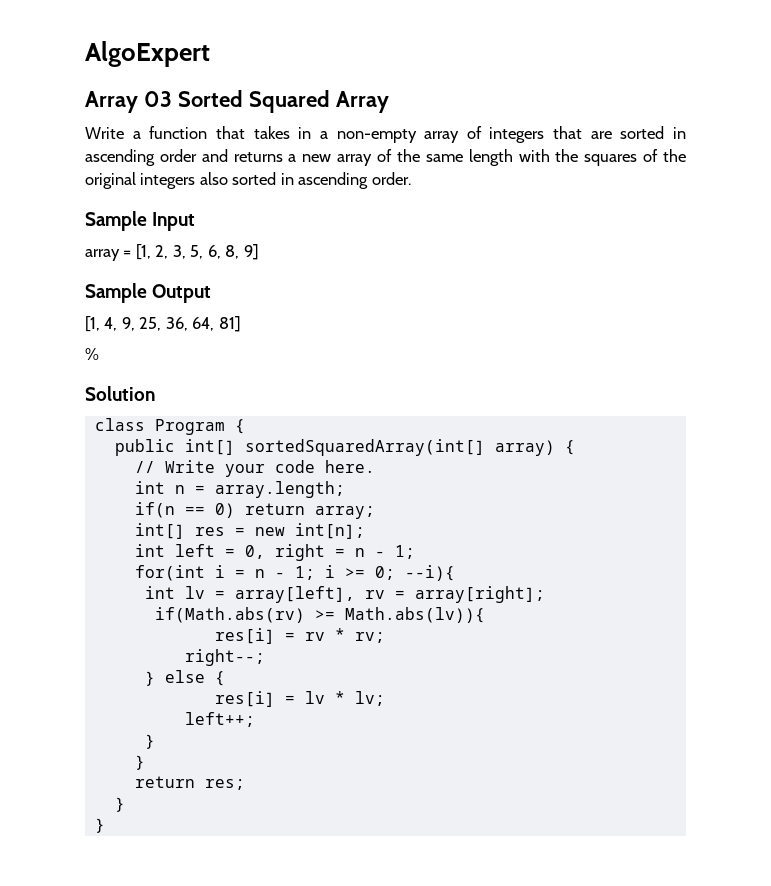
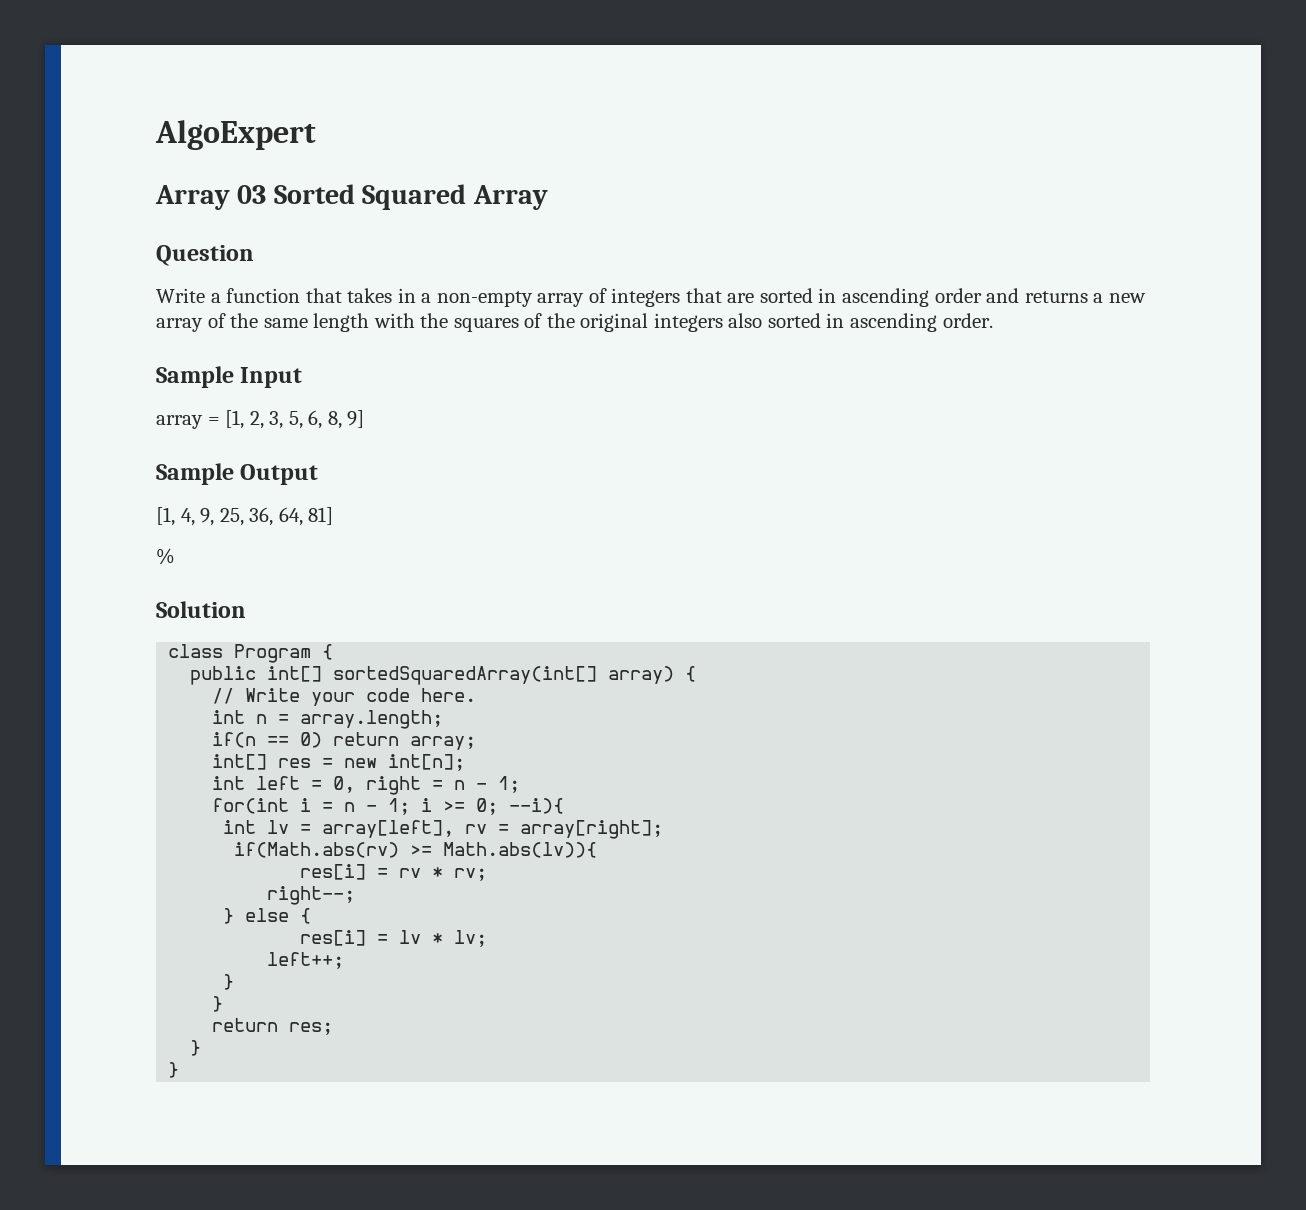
(389, 102) none -> [156,245,254,266] // Question

